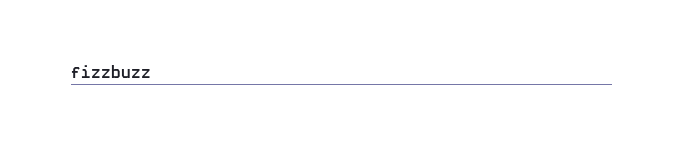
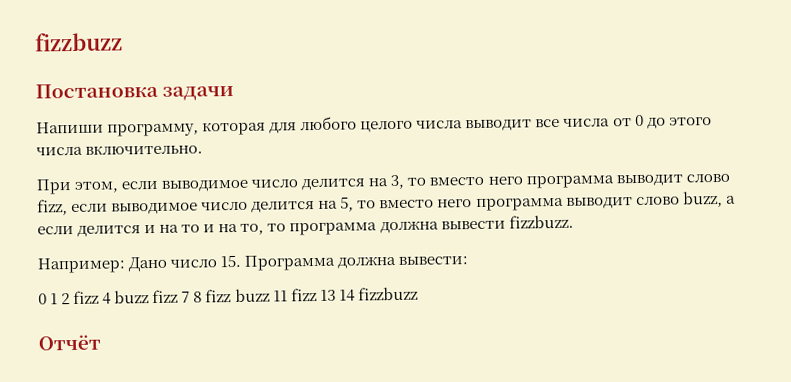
[71,65,151,78] fizzbuzz -> [35,32,123,52] [35,82,235,101] [36,114,712,137] [36,144,204,156] [36,173,730,195] [37,190,736,216] [37,214,574,237] [37,254,469,274] [38,286,418,305] [38,334,101,351] fizzbuzz // Постановка задачи // Напиши программу, которая для любого целого числа выводит все числа от 0 до этого числа включительно. // При этом, если выводимое число делится на 3, то вместо него программа выводит слово fizz, если выводимое число делится на 5, то вместо него программа выводит слово buzz, а если делится и на то и на то, то программа должна вывести fizzbuzz. // Например: Дано число 15. Программа должна вывести: // 0 1 2 fizz 4 buzz fizz 7 8 fizz buzz 11 fizz 13 14 fizzbuzz // Отчёт

